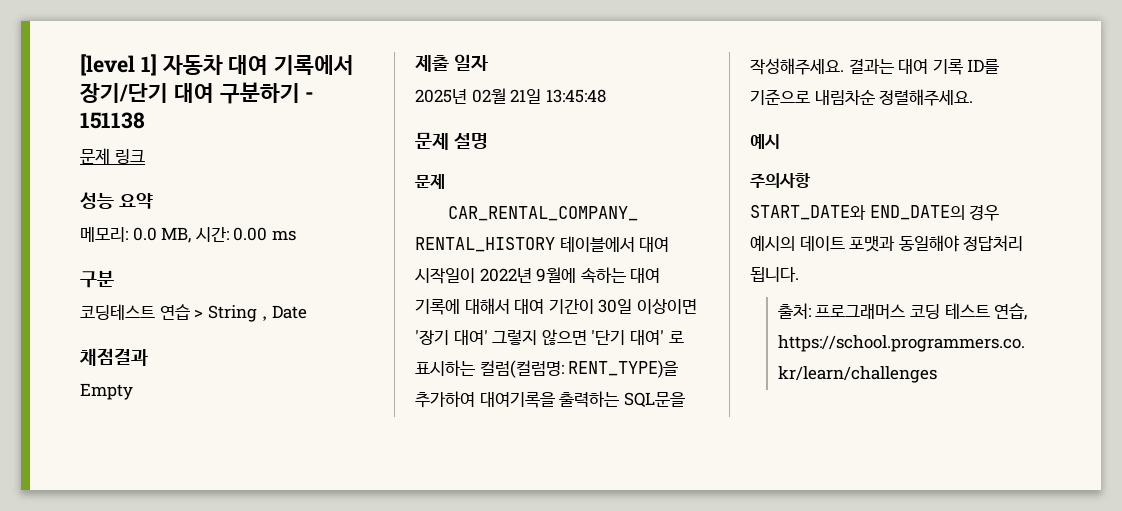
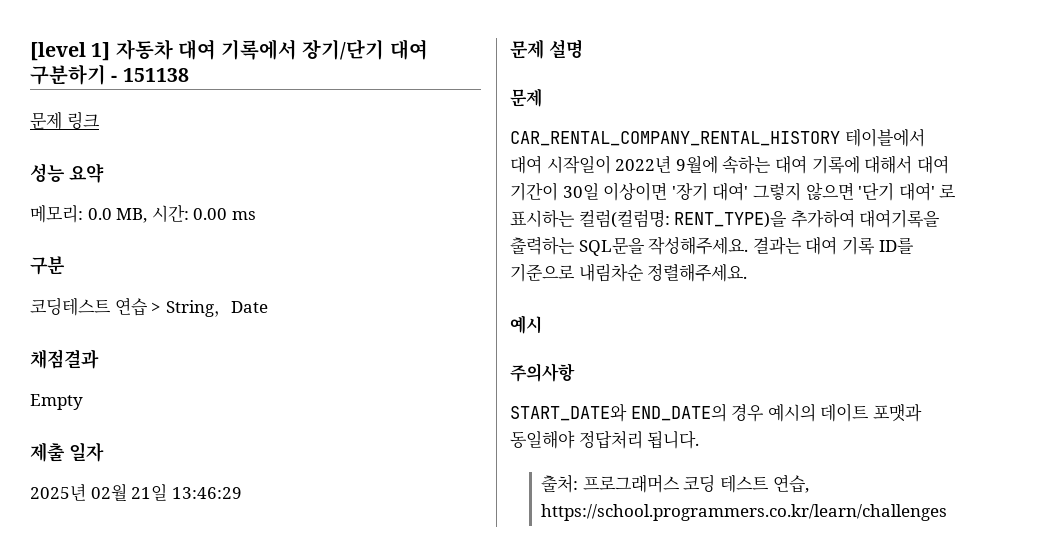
[545,89,606,103] 13:45:48 -> [171,487,242,499] 13:46:29

